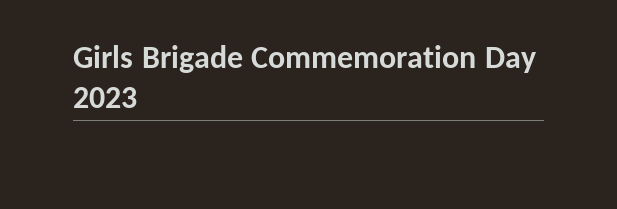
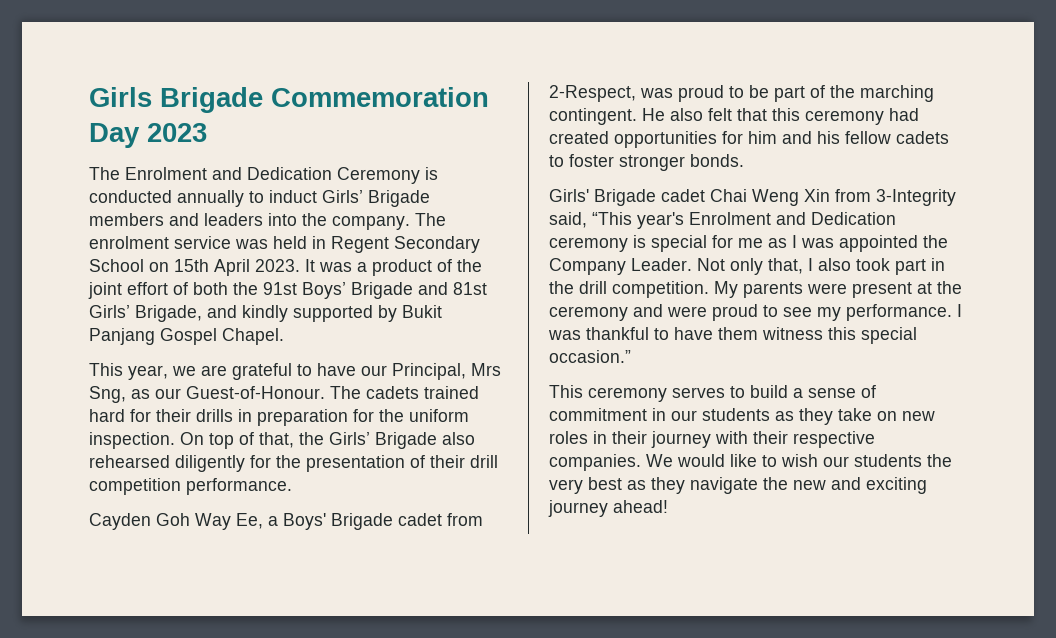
(137, 97) none -> [89,167,438,184] [89,190,430,207] [89,213,446,230] [89,236,480,253] [89,259,482,276] [88,282,487,299] [89,305,442,322] [89,328,284,345] [89,363,501,380] [89,386,479,403] [89,409,469,426] [89,432,475,449] [89,455,498,472] [89,478,292,495] [89,513,483,530] [549,85,934,102] [549,108,919,125] [549,131,949,148] [549,154,744,171] [549,189,956,206] [549,212,896,229] [549,235,948,252] [549,258,945,275] [549,281,962,298] [549,304,962,321] [548,327,917,344] [549,350,631,363] [549,385,876,402] [549,408,935,425] [549,431,875,448] [549,454,952,471] [549,477,927,494] [548,500,668,517] // The Enrolment and Dedication Ceremony is conducted annually to induct Girls’ Brigade members and leaders into the company. The enrolment service was held in Regent Secondary School on 15th April 2023. It was a product of the joint effort of both the 91st Boys’ Brigade and 81st Girls’ Brigade, and kindly supported by Bukit Panjang Gospel Chapel. // This year, we are grateful to have our Principal, Mrs Sng, as our Guest-of-Honour. The cadets trained hard for their drills in preparation for the uniform inspection. On top of that, the Girls’ Brigade also rehearsed diligently for the presentation of their drill competition performance. // Cayden Goh Way Ee, a Boys' Brigade cadet from 2-Respect, was proud to be part of the marching contingent. He also felt that this ceremony had created opportunities for him and his fellow cadets to foster stronger bonds. // Girls' Brigade cadet Chai Weng Xin from 3-Integrity said, “This year's Enrolment and Dedication ceremony is special for me as I was appointed the Company Leader. Not only that, I also took part in the drill competition. My parents were present at the ceremony and were proud to see my performance. I was thankful to have them witness this special occasion.” // This ceremony serves to build a sense of commitment in our students as they take on new roles in their journey with their respective companies. We would like to wish our students the very best as they navigate the new and exciting journey ahead!

